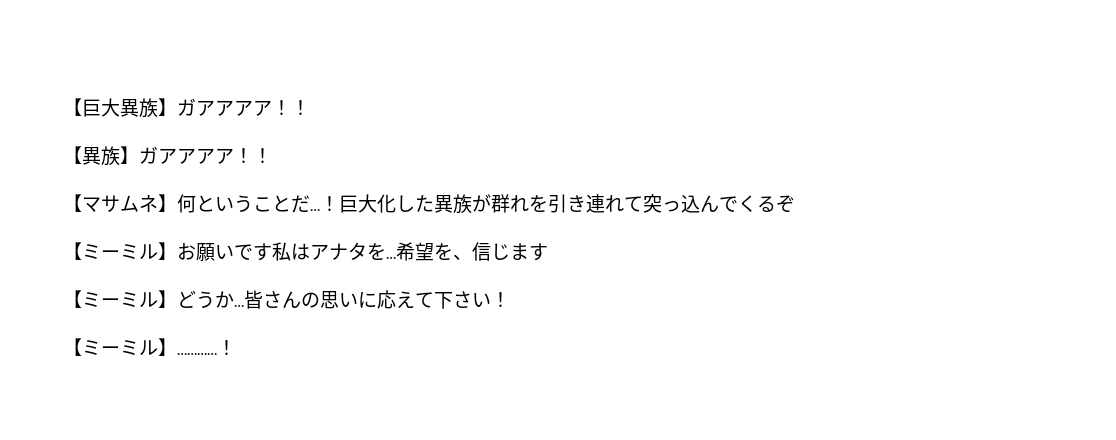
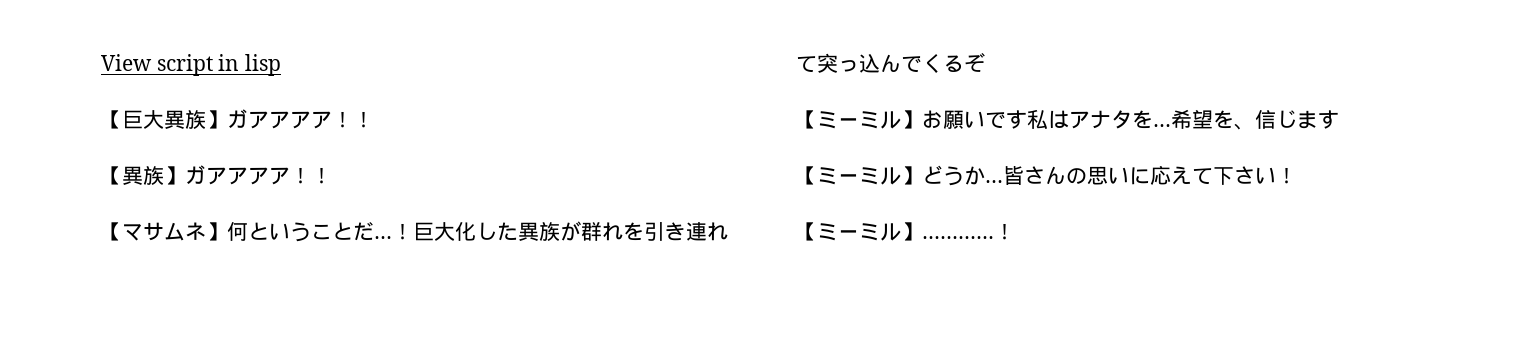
(63, 107) none -> [101,54,282,76] View script in lisp //

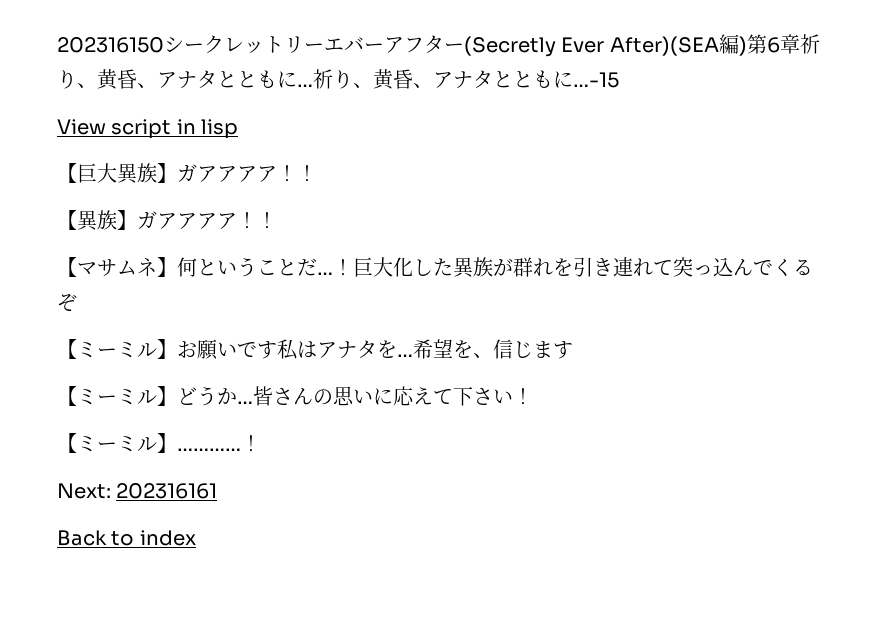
(101, 62) none -> [57,34,820,57] [57,69,619,90] 202316150シークレットリーエバーアフター(Secretly Ever After)(SEA編)第6章祈り、黄昏、アナタとともに…祈り、黄昏、アナタとともに…-15 //
(1015, 231) none -> [57,483,218,499] [57,530,196,546] // Next: 202316161 // Back to index

